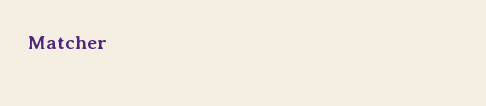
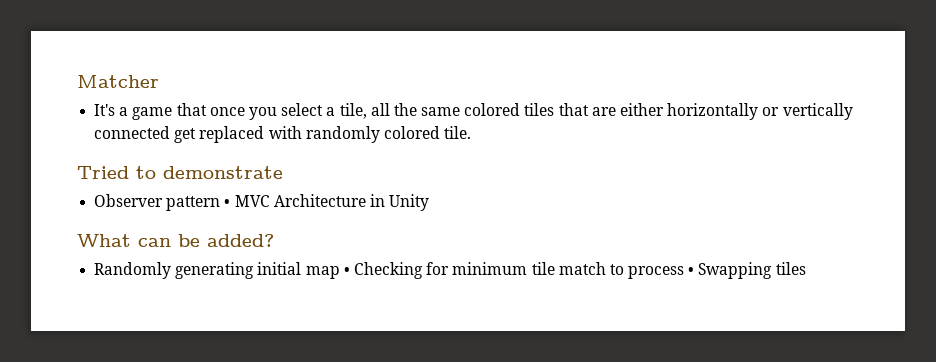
(107, 42) none -> [94,103,853,120] [94,126,472,143] [77,166,283,179] [94,194,430,211] [77,234,274,247] [94,262,806,279] // It's a game that once you select a tile, all the same colored tiles that are either horizontally or vertically connected get replaced with randomly colored tile. // Tried to demonstrate // Observer pattern • MVC Architecture in Unity // What can be added? // Randomly generating initial map • Checking for minimum tile match to process • Swapping tiles

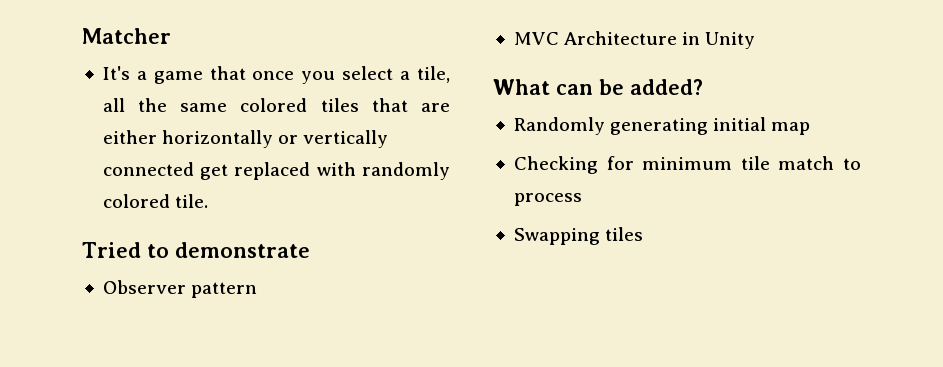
[224,199,231,207] • -> (258, 290) //
[343,267,350,275] • -> (811, 128) //
[688,267,695,275] • -> (582, 199) //

